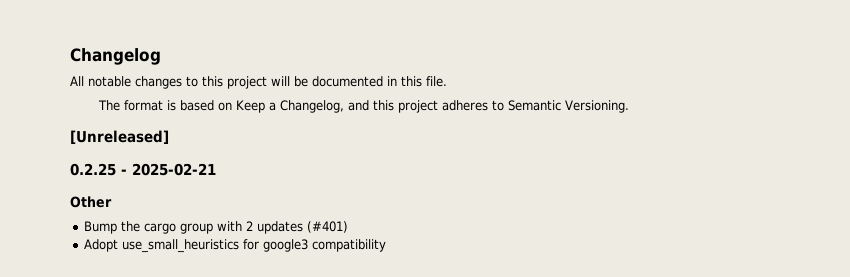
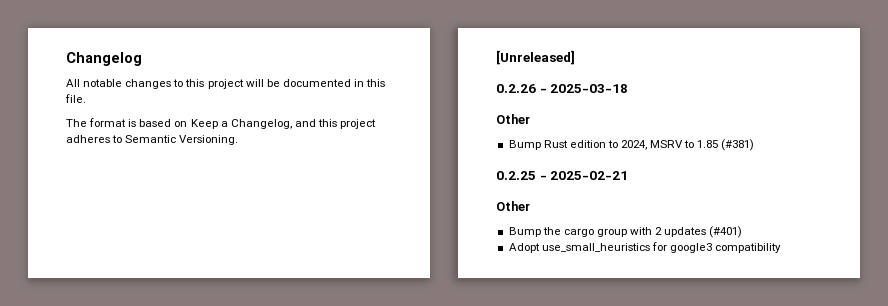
(169, 137) none -> [496,84,629,93] [496,114,530,124] [508,139,755,151] // 0.2.26 - 2025-03-18 // Other // Bump Rust edition to 2024, MSRV to 1.85 (#381)

